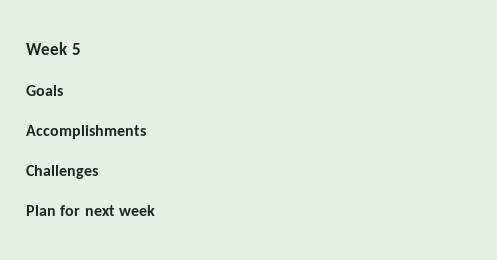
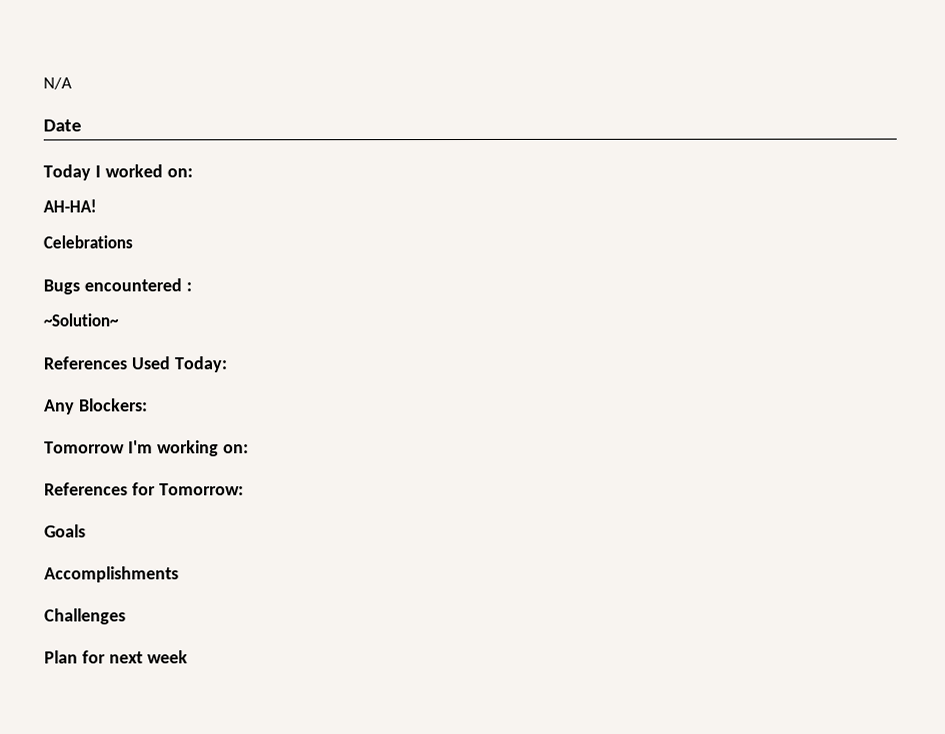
[26,42,81,55] Week 5 -> [43,77,72,90] [43,119,82,132] [43,164,193,181] [43,199,97,213] [43,235,133,249] [43,278,192,295] [43,313,119,327] [43,356,228,373] [44,398,148,415] [44,440,249,457] [44,482,244,496] N/A // Date // Today I worked on: // AH-HA! // Celebrations // Bugs encountered : // ~Solution~ // References Used Today: // Any Blockers: // Tomorrow I'm working on: // References for Tomorrow:

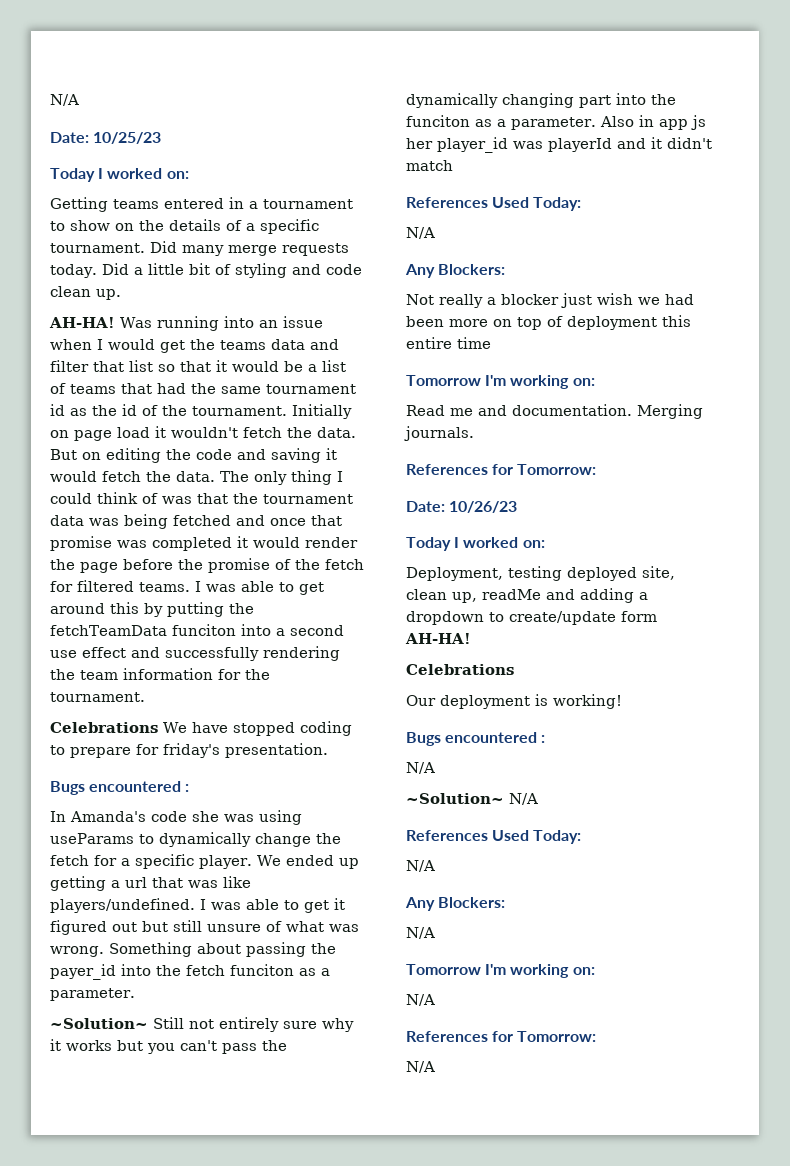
[43,77,72,90] [43,119,82,132] [43,164,193,181] [43,199,97,213] [43,235,133,249] [43,278,192,295] [43,313,119,327] [43,356,228,373] [44,398,148,415] [44,440,249,457] [44,482,244,496] [44,524,86,538] [44,566,179,583] [44,608,126,625] [44,650,188,664] N/A // Date // Today I worked on: // AH-HA! // Celebrations // Bugs encountered : // ~Solution~ // References Used Today: // Any Blockers: // Tomorrow I'm working on: // References for Tomorrow: // Goals // Accomplishments // Challenges // Plan for next week -> [50,94,79,106] [50,132,162,144] [50,168,189,182] [50,197,353,212] [50,219,319,234] [50,241,349,256] [50,263,362,278] [50,286,121,300] [49,316,323,331] [50,339,339,353] [50,360,346,372] [50,383,356,394] [50,404,352,419] [50,426,356,441] [50,448,337,463] [50,470,343,485] [50,492,353,504] [50,514,342,529] [50,536,358,551] [50,558,364,573] [50,580,324,595] [50,602,254,617] [50,624,344,636] [50,646,340,661] [50,668,270,680] [50,692,145,702] [50,721,352,736] [50,743,328,758] [50,781,190,795] [50,810,302,825] [50,832,341,847] [50,854,359,869] [50,876,251,891] [50,898,345,913] [50,920,359,935] [50,942,336,957] [50,964,330,980] [50,988,135,1001] [50,1017,354,1032] [50,1039,287,1054] [406,93,676,108] [406,115,706,130] [406,137,712,153] [406,160,453,171] [406,197,582,211] [406,227,435,239] [405,264,506,278] [406,293,694,308] [406,315,691,330] [406,337,491,349] [406,375,595,389] [406,404,703,419] [404,426,474,441] [406,464,597,475] [406,501,518,513] [406,537,545,551] [406,566,675,581] [406,588,648,603] [406,611,657,625] [405,633,471,644] [406,664,514,675] [406,694,622,709] [406,732,546,746] [406,762,435,774] [406,793,538,805] [406,830,582,844] [406,860,435,872] [405,897,506,911] [406,927,435,939] [406,964,595,978] [406,994,435,1006] [406,1031,597,1042] [406,1061,435,1073] N/A // Date: 10/25/23 // Today I worked on: // Getting teams entered in a tournament to show on the details of a specific tournament. Did many merge requests today. Did a little bit of styling and code clean up. // AH-HA! Was running into an issue when I would get the teams data and filter that list so that it would be a list of teams that had the same tournament id as the id of the tournament. Initially on page load it wouldn't fetch the data. But on editing the code and saving it would fetch the data. The only thing I could think of was that the tournament data was being fetched and once that promise was completed it would render the page before the promise of the fetch for filtered teams. I was able to get around this by putting the fetchTeamData funciton into a second use effect and successfully rendering the team information for the tournament. // Celebrations We have stopped coding to prepare for friday's presentation. // Bugs encountered : // In Amanda's code she was using useParams to dynamically change the fetch for a specific player. We ended up getting a url that was like players/undefined. I was able to get it figured out but still unsure of what was wrong. Something about passing the payer_id into the fetch funciton as a parameter. // ~Solution~ Still not entirely sure why it works but you can't pass the dynamically changing part into the funciton as a parameter. Also in app js her player_id was playerId and it didn't match // References Used Today: // N/A // Any Blockers: // Not really a blocker just wish we had been more on top of deployment this entire time // Tomorrow I'm working on: // Read me and documentation. Merging journals. // References for Tomorrow: // Date: 10/26/23 // Today I worked on: // Deployment, testing deployed site, clean up, readMe and adding a dropdown to create/update form AH-HA! // Celebrations // Our deployment is working! // Bugs encountered : // N/A // ~Solution~ N/A // References Used Today: // N/A // Any Blockers: // N/A // Tomorrow I'm working on: // N/A // References for Tomorrow: // N/A

